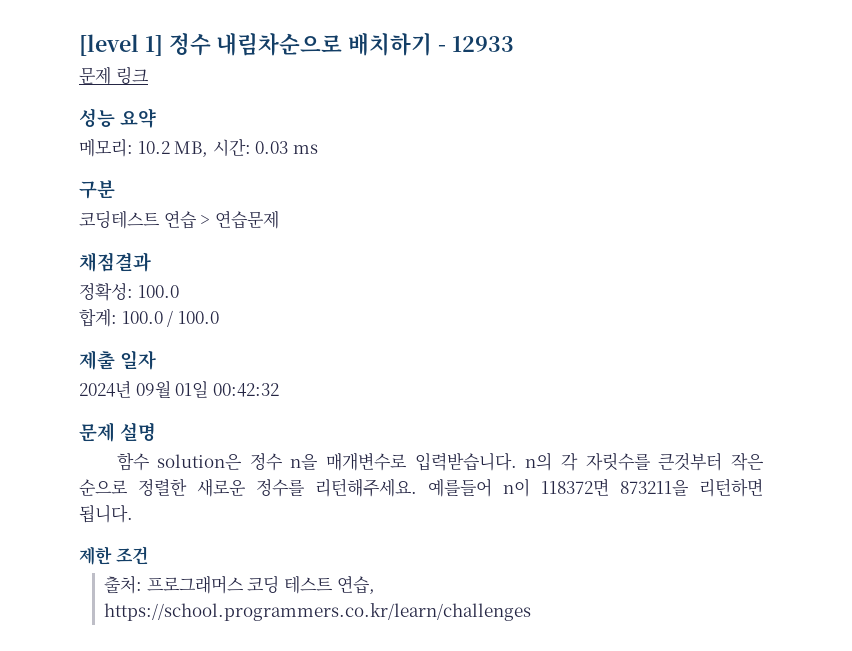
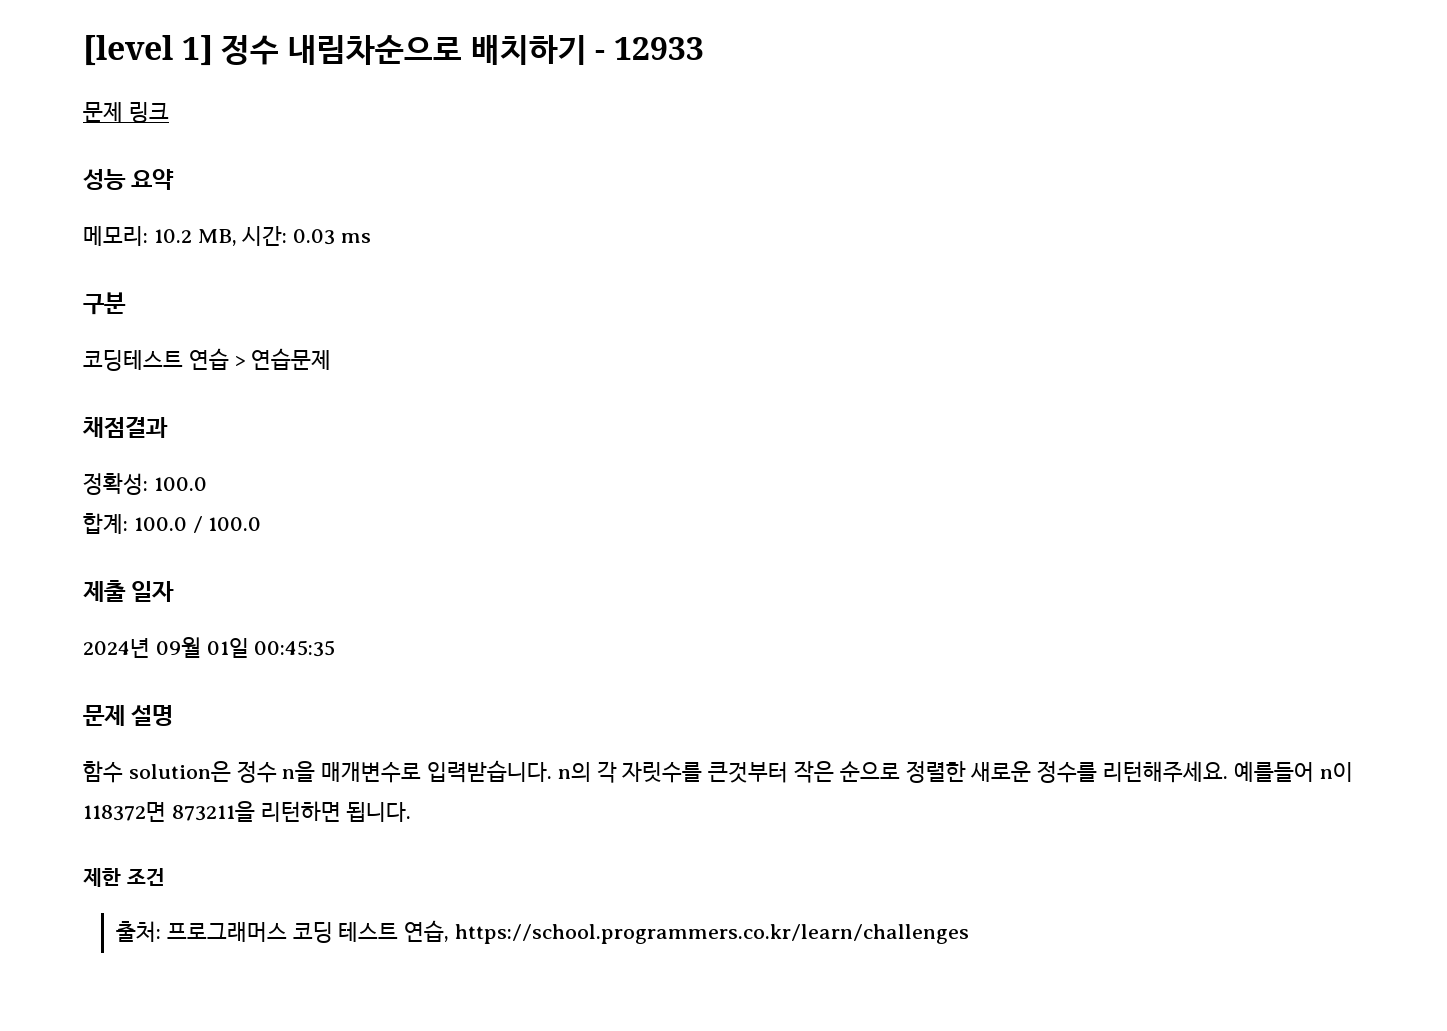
[212,383,279,397] 00:42:32 -> [254,640,336,657] 00:45:35

